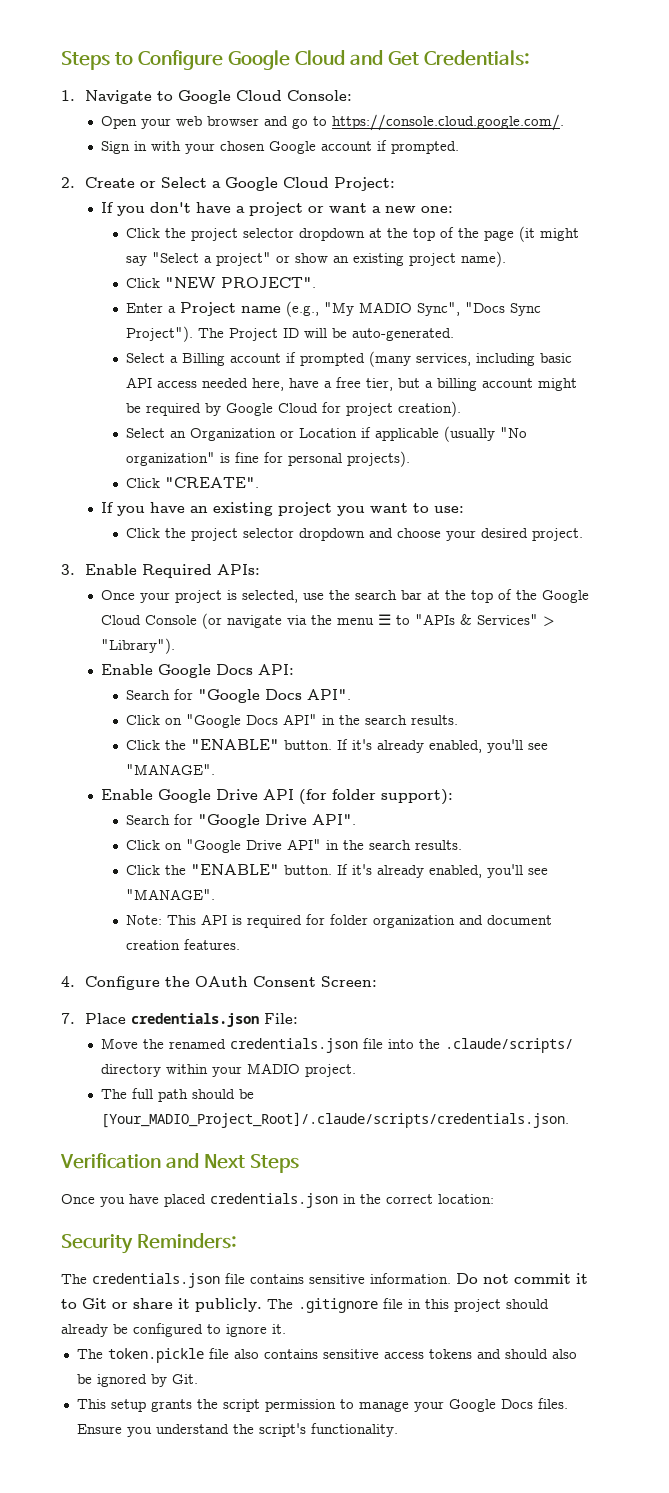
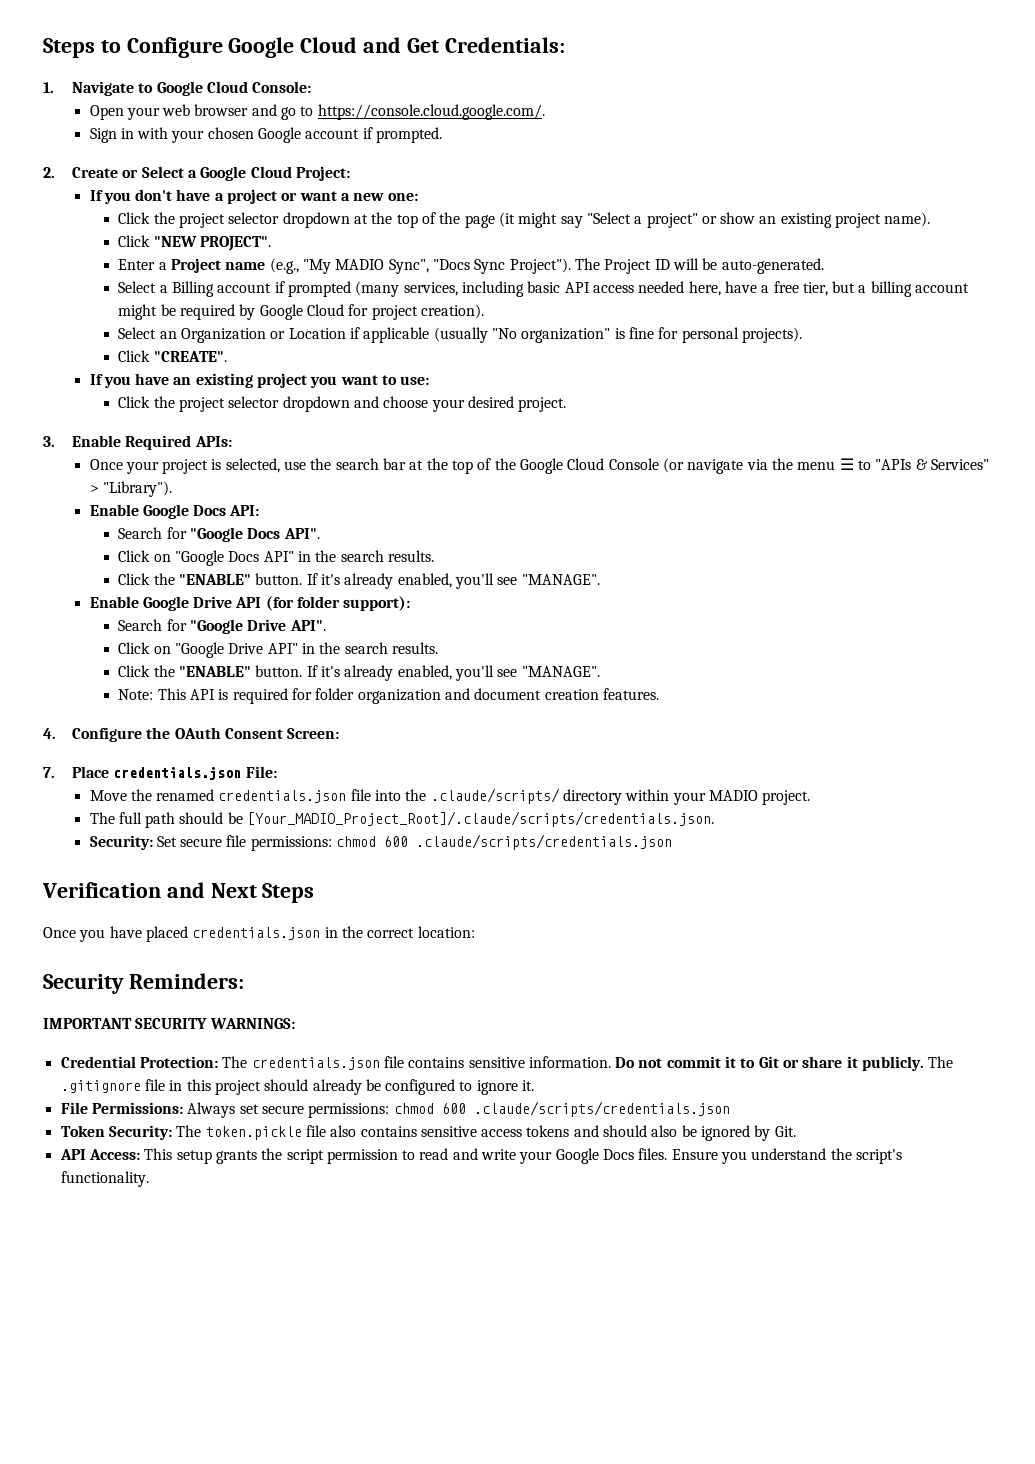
(570, 1120) none -> [89,834,673,851] // Security: Set secure file permissions: chmod 600 .claude/scripts/credentials.json
(237, 1241) none -> [43,1018,295,1029] [60,1056,218,1068] IMPORTANT SECURITY WARNINGS: // Credential Protection:
(286, 1329) none -> [60,1101,730,1118] [60,1125,172,1140] File Permissions: Always set secure permissions: chmod 600 .claude/scripts/credentials.json // Token Security:
(198, 1379) none -> [59,1149,140,1160] API Access:
[358,1401,409,1412] manage -> [419,1148,517,1160] read and write

